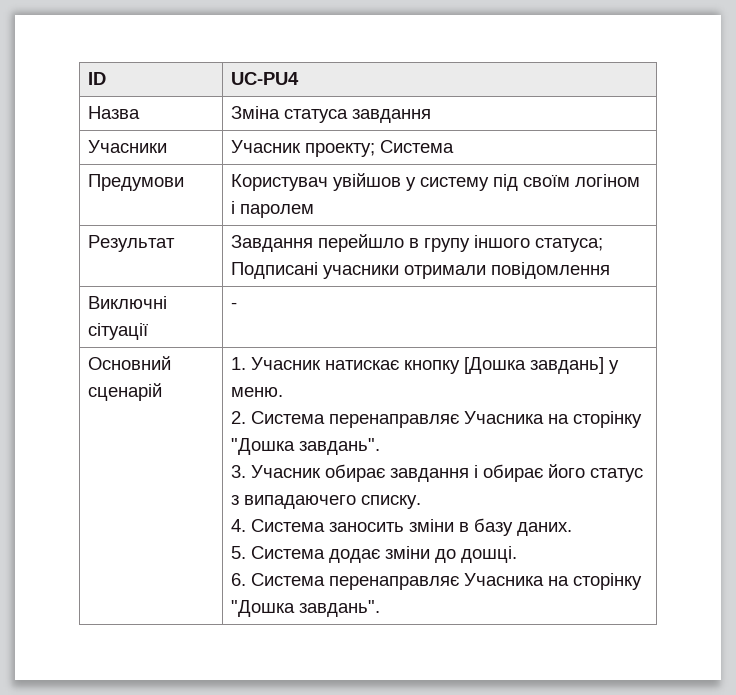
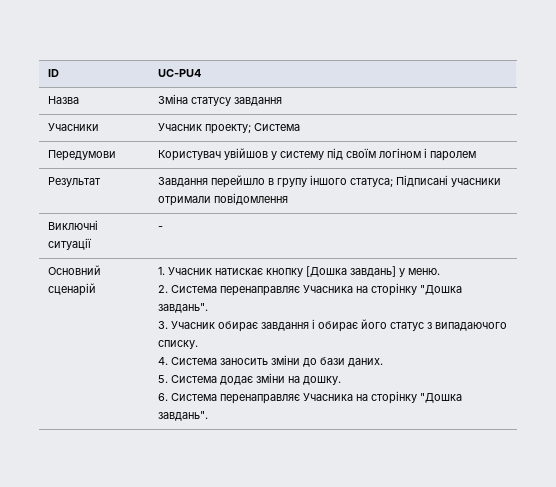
[283,109,348,123] статуса -> [190,97,231,106] статусу
[87,174,184,191] Предумови -> [47,150,116,161] Передумови
[230,262,318,279] Подписані -> [395,175,448,187] Підписані
[87,323,148,340] сітуації -> [47,238,92,250] ситуації
[243,495,356,509] випадаючего -> [434,322,507,331] випадаючого
[458,518,513,536] в базу -> [302,357,345,367] до бази
[434,546,517,563] до дошці. -> [287,376,341,385] на дошку.

